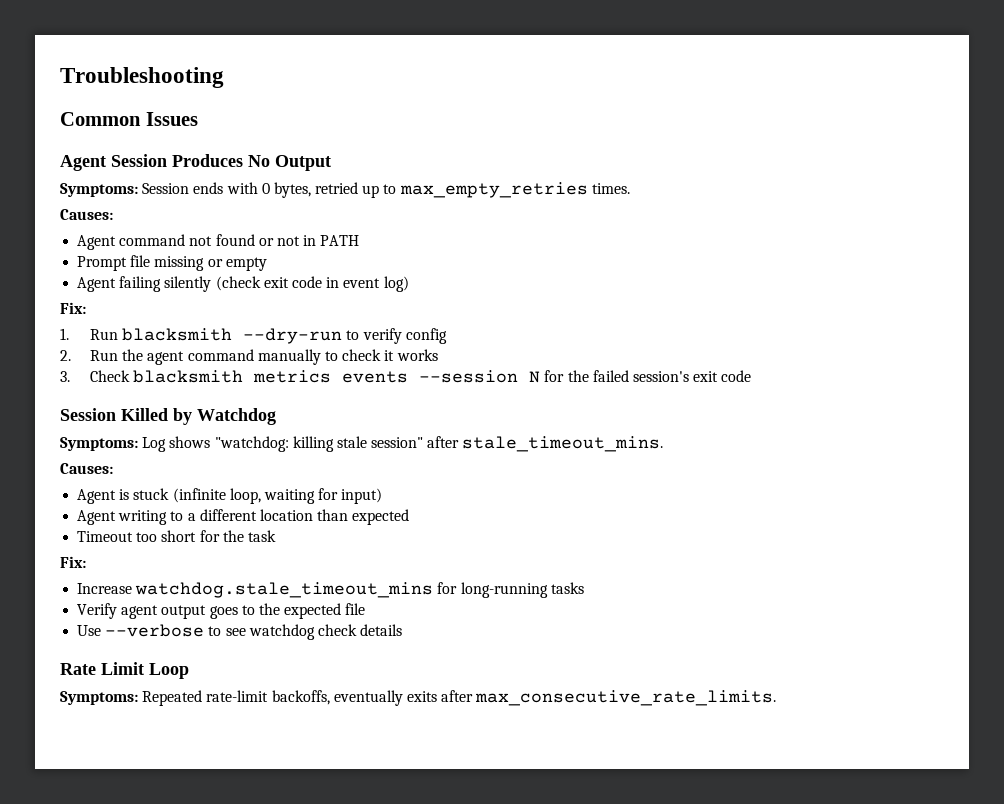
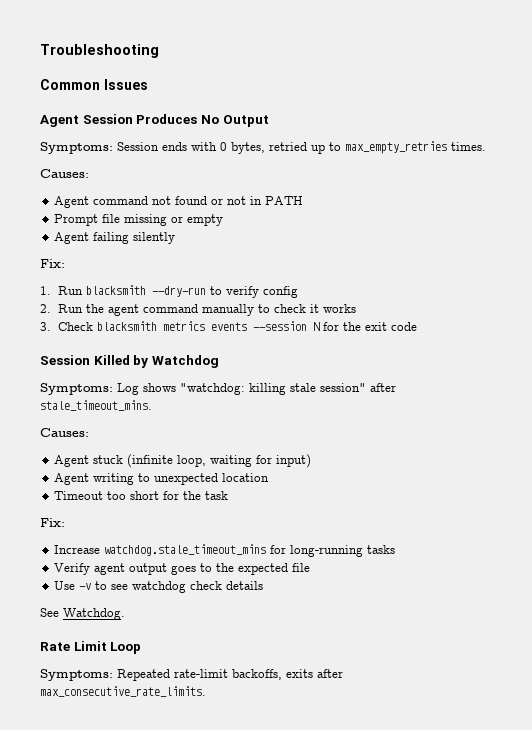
[215,276,409,292] (check exit code in event log) -> (176, 238) none
[592,370,689,382] failed session's -> (361, 326) none
[119,489,130,500] is -> (90, 461) none
[187,509,257,521] a different -> [154,473,219,485] unexpected
[317,509,410,525] than expected -> (270, 477) none
[105,624,205,637] --verbose -> [79,583,92,590] -v
(403, 630) none -> [40,608,125,620] // See Watchdog.
[333,690,403,706] eventually -> (282, 674) none

